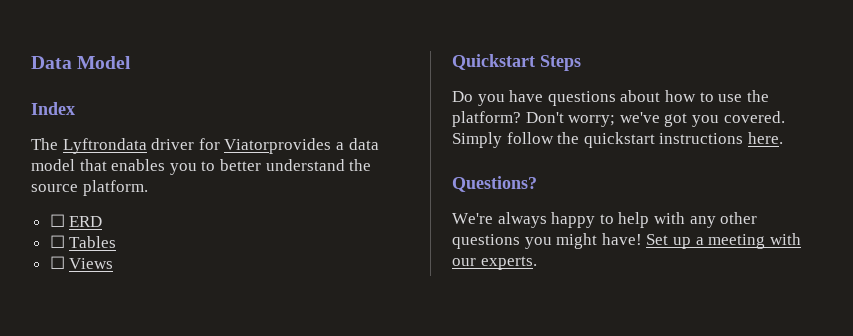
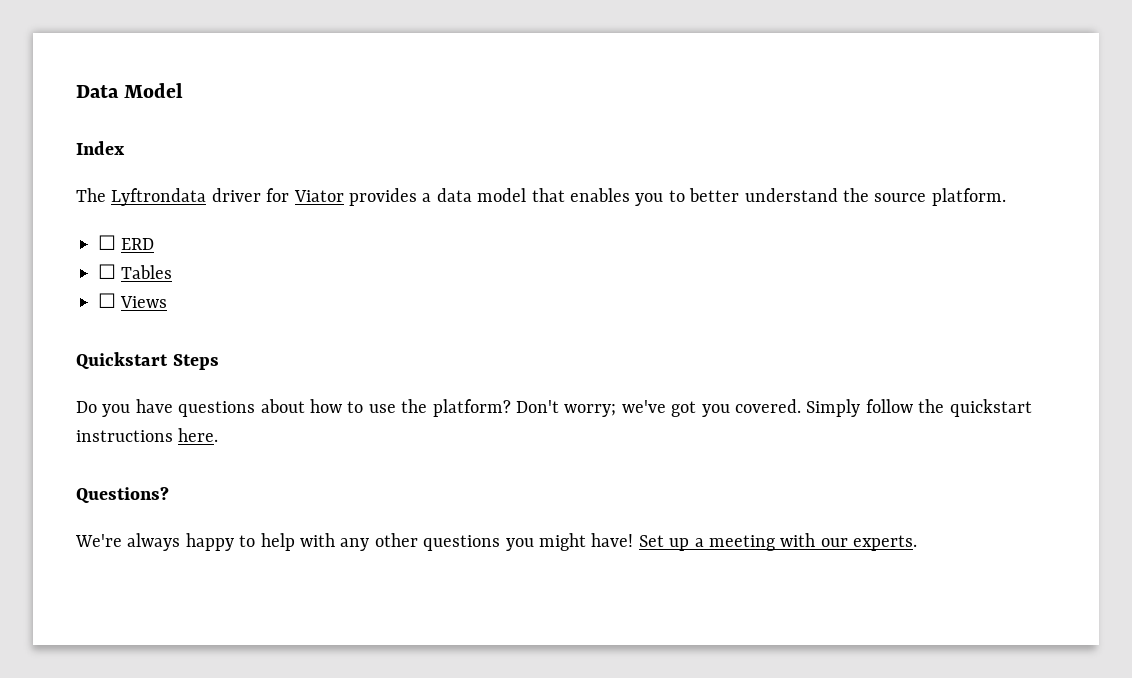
[224,138,332,154] Viatorprovides -> [293,188,417,206] Viator provides

